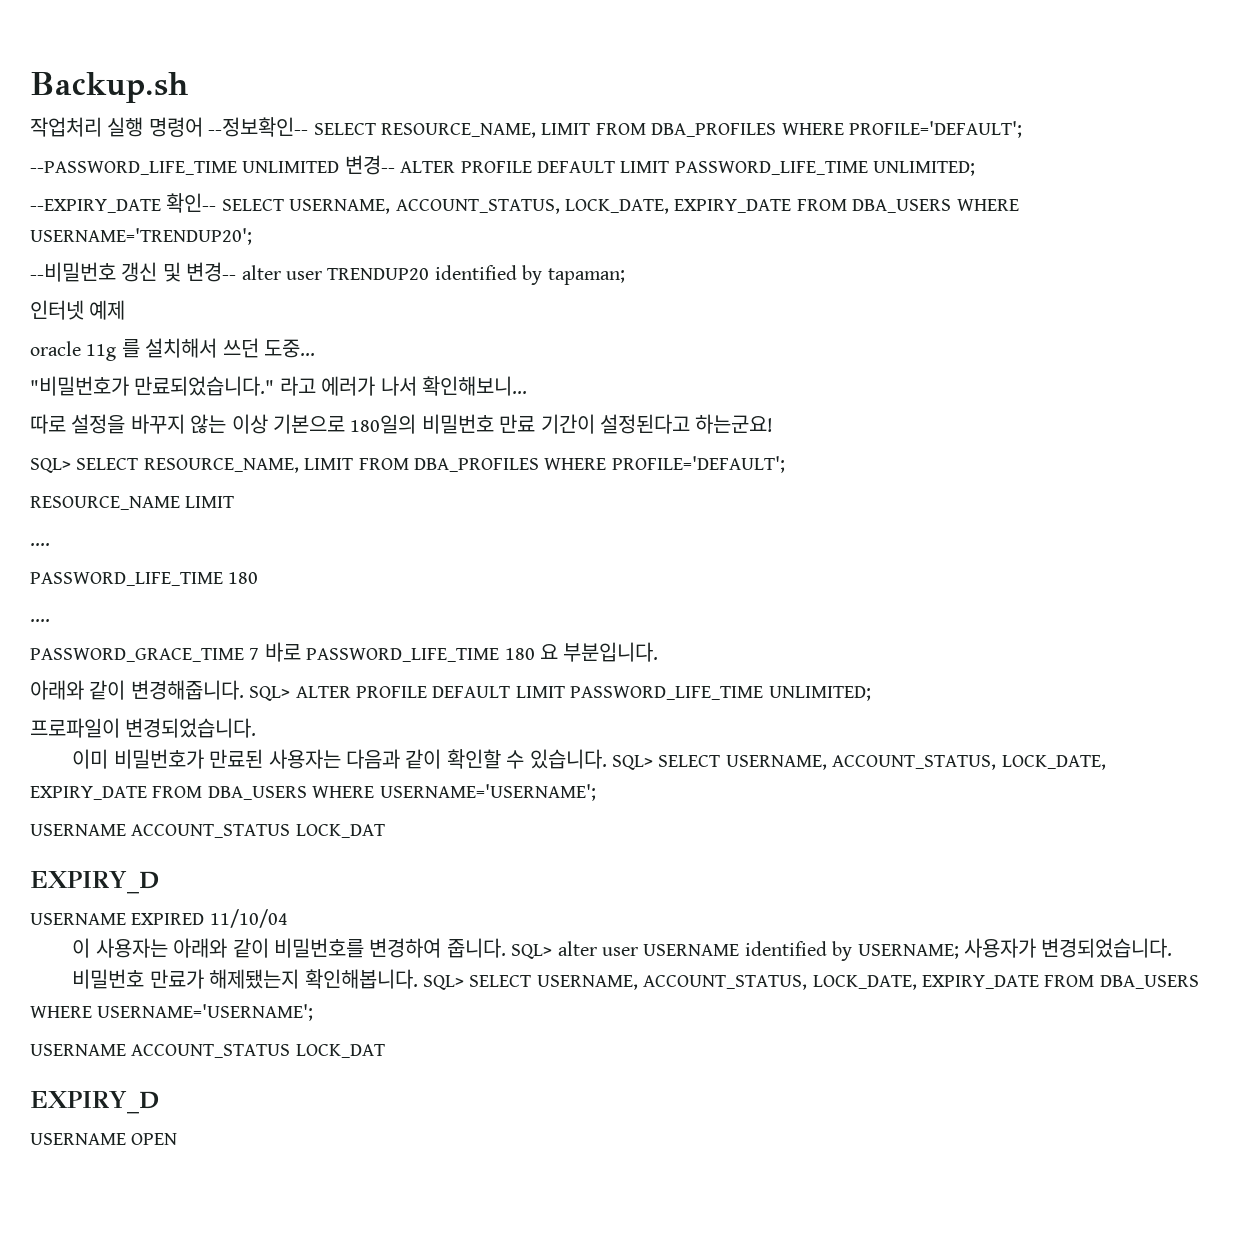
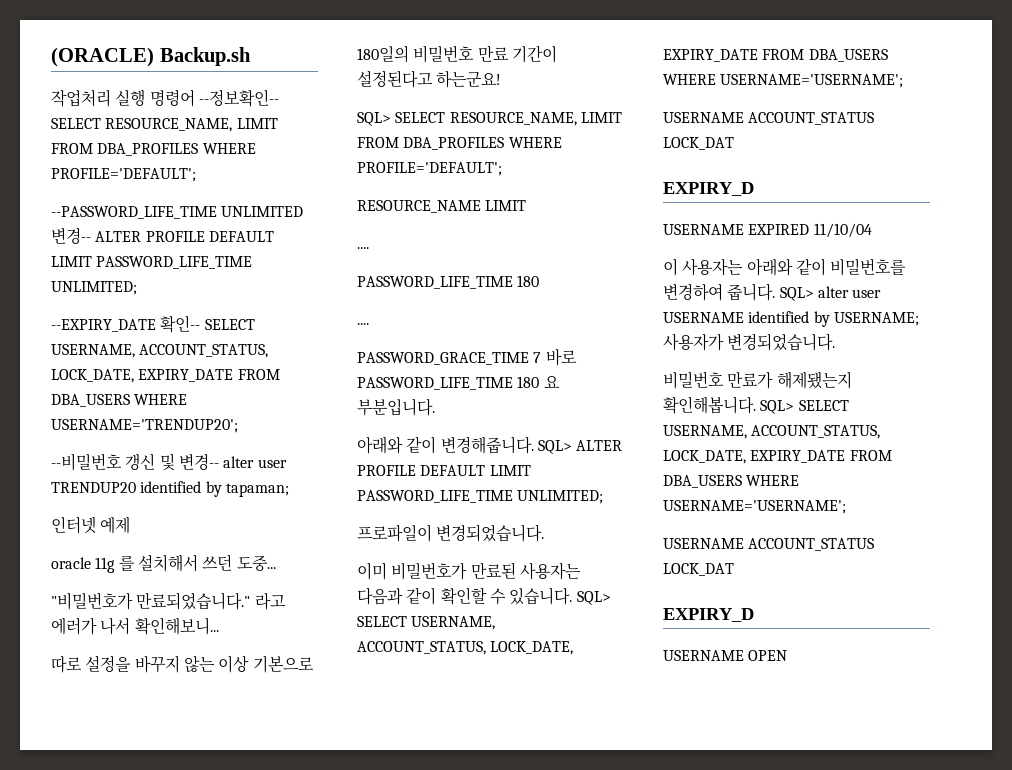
(30, 87) none -> [51,47,154,67] (ORACLE)

